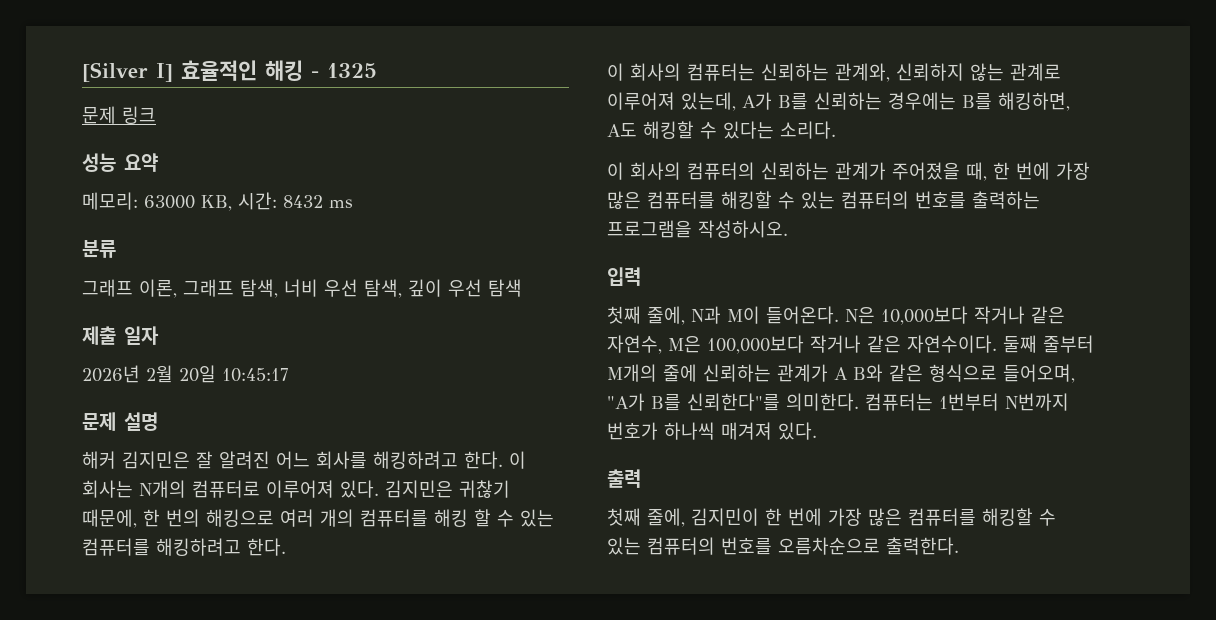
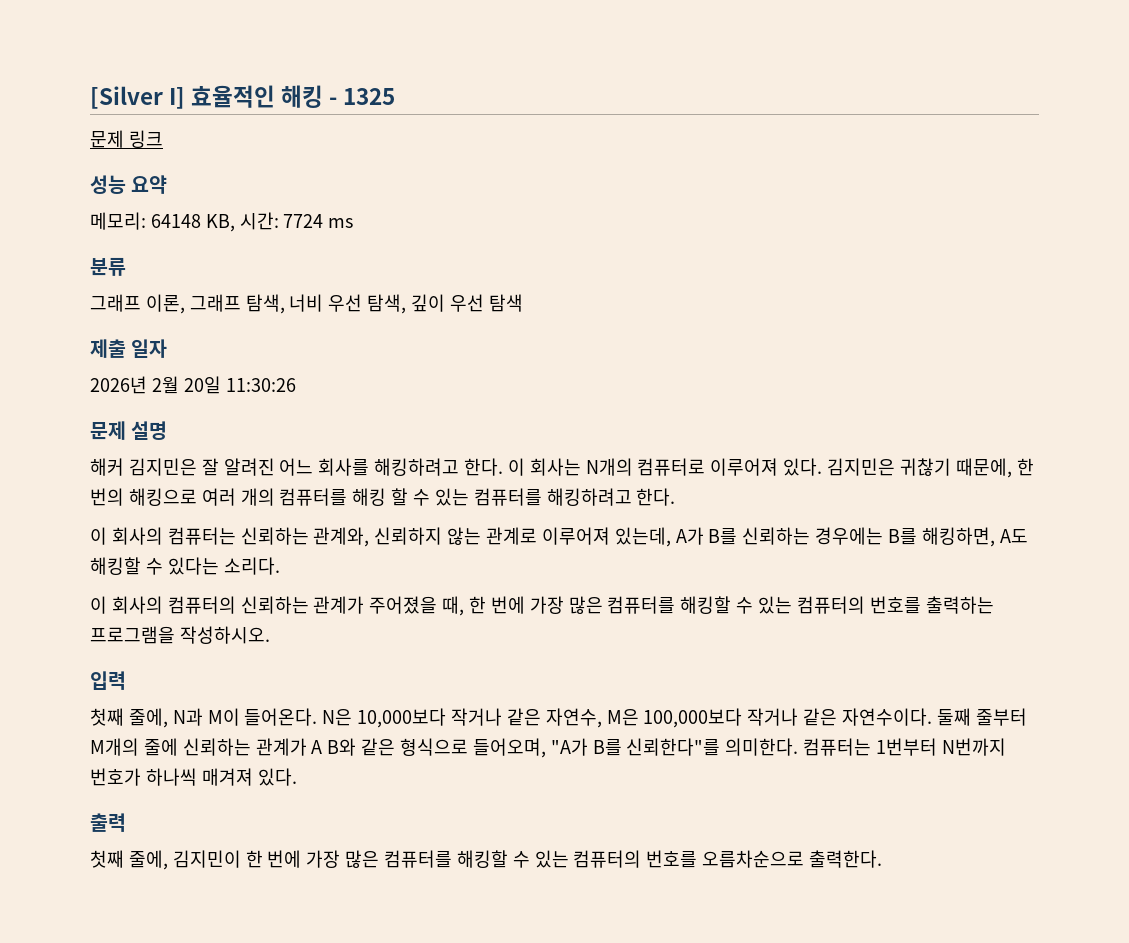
[144,195,195,209] 63000 -> [150,214,201,228] 64148
[283,195,323,208] 8432 -> [283,214,324,228] 7724
[222,368,288,382] 10:45:17 -> [225,378,296,392] 11:30:26

